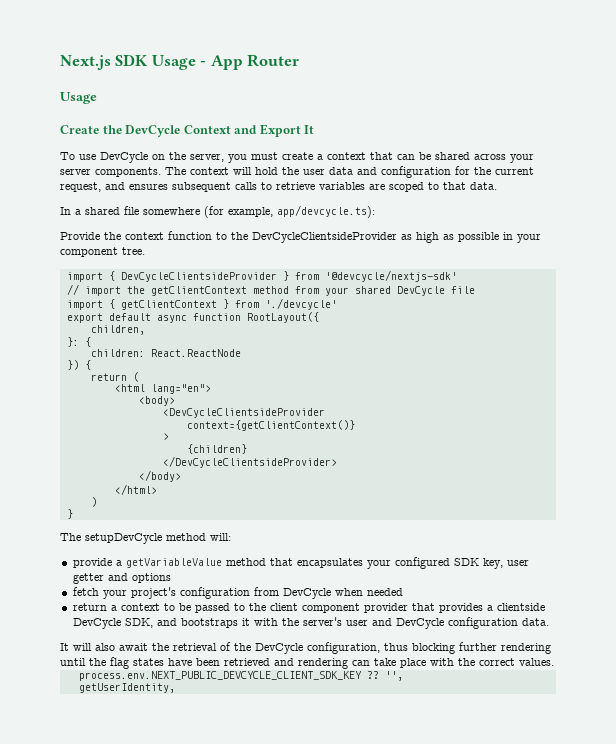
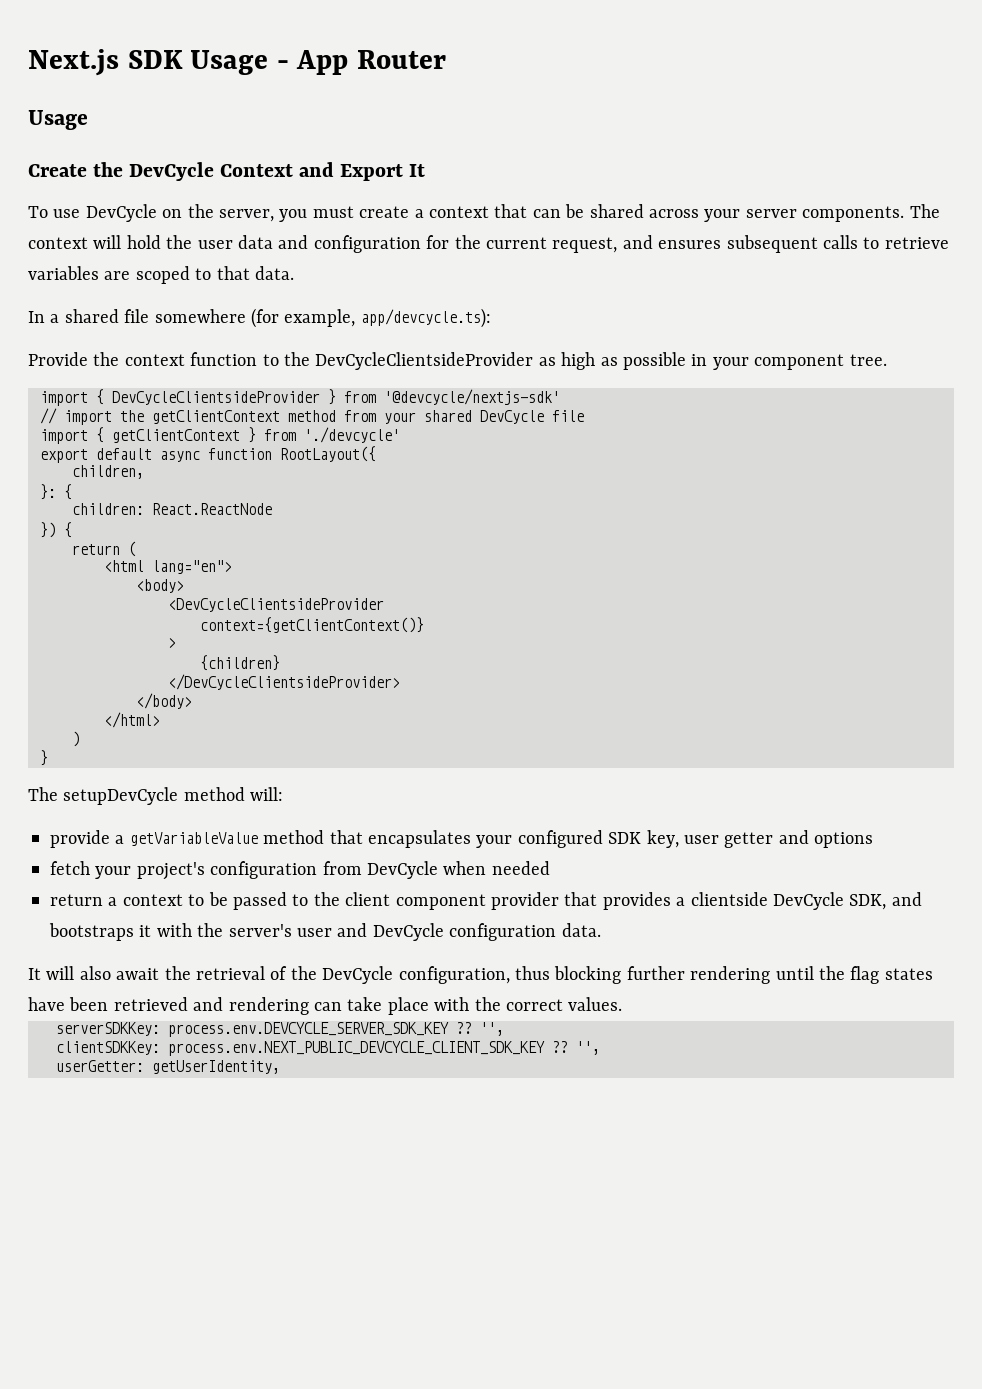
(554, 662) none -> [56,1022,504,1037] [56,1041,160,1055] serverSDKKey: process.env.DEVCYCLE_SERVER_SDK_KEY ?? '', // clientSDKKey:
(403, 676) none -> [56,1060,144,1072] userGetter:

